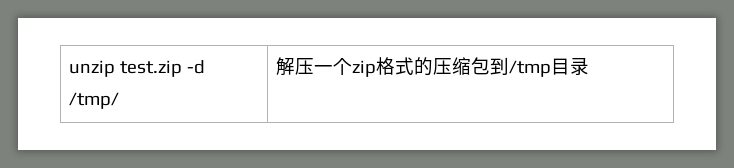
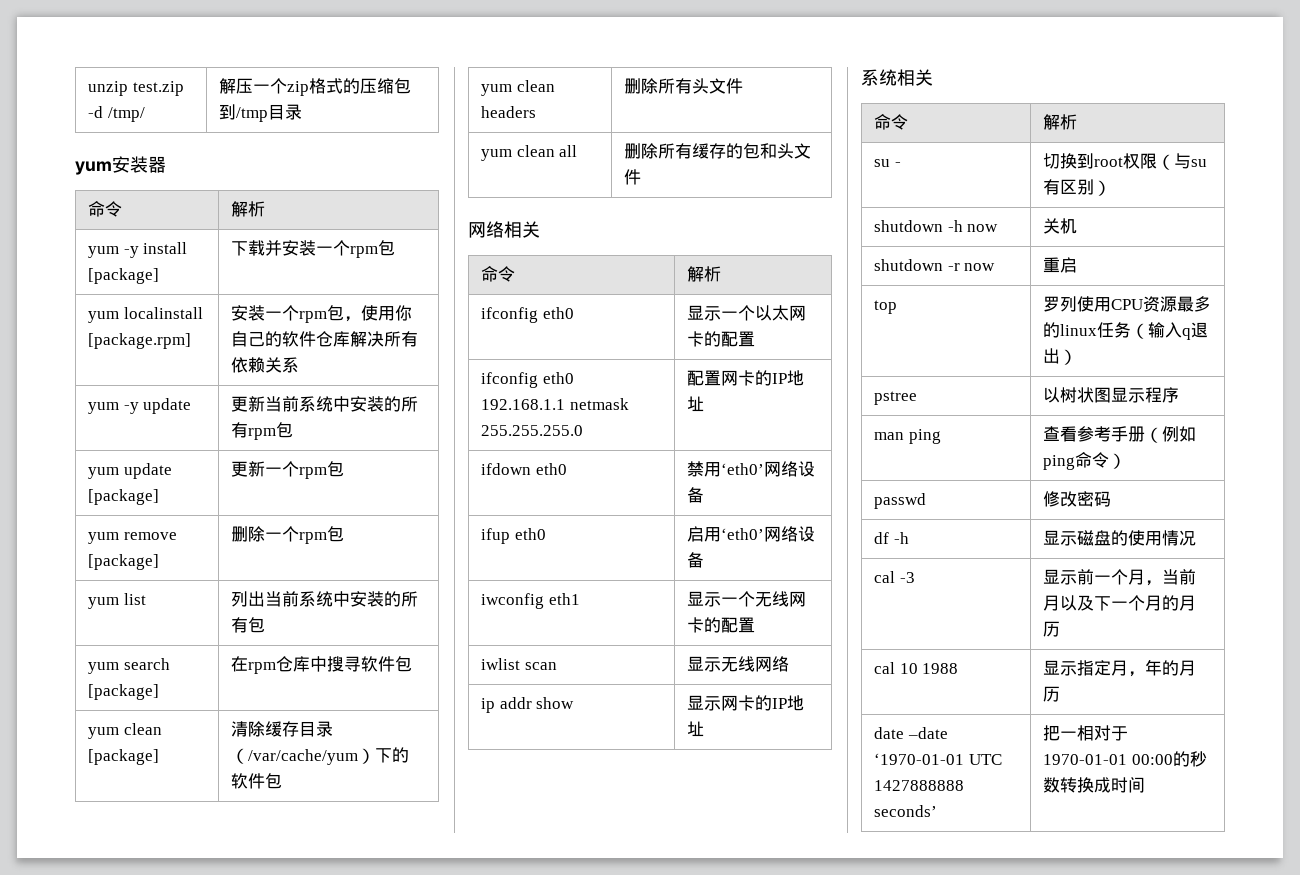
(589, 66) none -> [75,156,166,175] [88,201,123,217] [231,201,266,217] [88,242,188,258] [88,268,160,284] [231,240,396,258] [88,307,203,323] [88,333,192,349] [231,305,413,323] [231,331,419,347] [231,357,300,373] [88,398,192,414] [231,396,419,412] [231,422,294,440] [88,463,172,479] [88,489,160,505] [231,461,345,479] [88,532,177,544] [88,554,160,570] [231,526,345,544] [88,593,146,609] [231,591,419,607] [231,617,266,633] [88,658,170,674] [88,684,160,700] [231,656,413,674] [88,723,162,739] [88,749,160,765] [231,721,334,737] [231,747,410,765] [231,773,283,789] [481,80,555,96] [481,106,537,118] [624,78,744,94] [481,145,578,161] [624,143,812,159] [624,169,642,185] [468,221,540,238] [481,266,516,282] [687,266,722,282] [481,307,574,323] [687,305,807,321] [687,331,756,347] [481,372,574,388] [481,398,629,410] [481,425,584,436] [687,370,805,386] [687,396,705,412] [481,463,567,475] [687,461,816,477] [687,487,705,503] [481,528,546,544] [687,526,816,542] [687,552,705,568] [481,593,580,609] [687,591,807,607] [687,617,756,633] [481,658,557,670] [687,656,790,672] [481,697,575,713] [687,695,805,711] [687,721,705,737] [861,69,933,86] [874,114,909,130] [1043,114,1078,130] [874,159,901,167] [1043,153,1208,170] [1043,179,1112,196] [874,220,999,232] [1043,218,1078,234] [874,259,996,271] [1043,257,1078,273] [874,300,898,314] [1043,296,1212,312] [1043,322,1209,340] [1043,348,1078,365] [874,391,918,405] [1043,387,1180,403] [874,429,941,444] [1043,426,1197,443] [1043,452,1127,470] [874,493,927,509] [1043,491,1112,507] [874,532,909,544] [1043,530,1197,546] [874,571,915,583] [1043,569,1197,586] [1043,595,1197,611] [1043,621,1061,637] [874,662,959,674] [1043,659,1197,677] [1043,686,1061,702] [874,727,948,739] [874,753,1002,765] [874,780,965,791] [874,805,938,817] [1043,725,1129,741] [1043,751,1207,767] [1043,777,1146,793] // yum安装器 // 命令 | 解析 // yum -y install [package] | 下载并安装一个rpm包 // yum localinstall [package.rpm] | 安装一个rpm包，使用你自己的软件仓库解决所有依赖关系 // yum -y update | 更新当前系统中安装的所有rpm包 // yum update [package] | 更新一个rpm包 // yum remove [package] | 删除一个rpm包 // yum list | 列出当前系统中安装的所有包 // yum search [package] | 在rpm仓库中搜寻软件包 // yum clean [package] | 清除缓存目录（/var/cache/yum）下的软件包 // yum clean headers | 删除所有头文件 // yum clean all | 删除所有缓存的包和头文件 // 网络相关 // 命令 | 解析 // ifconfig eth0 | 显示一个以太网卡的配置 // ifconfig eth0 192.168.1.1 netmask 255.255.255.0 | 配置网卡的IP地址 // ifdown eth0 | 禁用‘eth0’网络设备 // ifup eth0 | 启用‘eth0’网络设备 // iwconfig eth1 | 显示一个无线网卡的配置 // iwlist scan | 显示无线网络 // ip addr show | 显示网卡的IP地址 // 系统相关 // 命令 | 解析 // su - | 切换到root权限（与su有区别） // shutdown -h now | 关机 // shutdown -r now | 重启 // top | 罗列使用CPU资源最多的linux任务（输入q退出） // pstree | 以树状图显示程序 // man ping | 查看参考手册（例如ping命令） // passwd | 修改密码 // df -h | 显示磁盘的使用情况 // cal -3 | 显示前一个月，当前月以及下一个月的月历 // cal 10 1988 | 显示指定月，年的月历 // date –date ‘1970-01-01 UTC 1427888888 seconds’ | 把一相对于1970-01-01 00:00的秒数转换成时间

